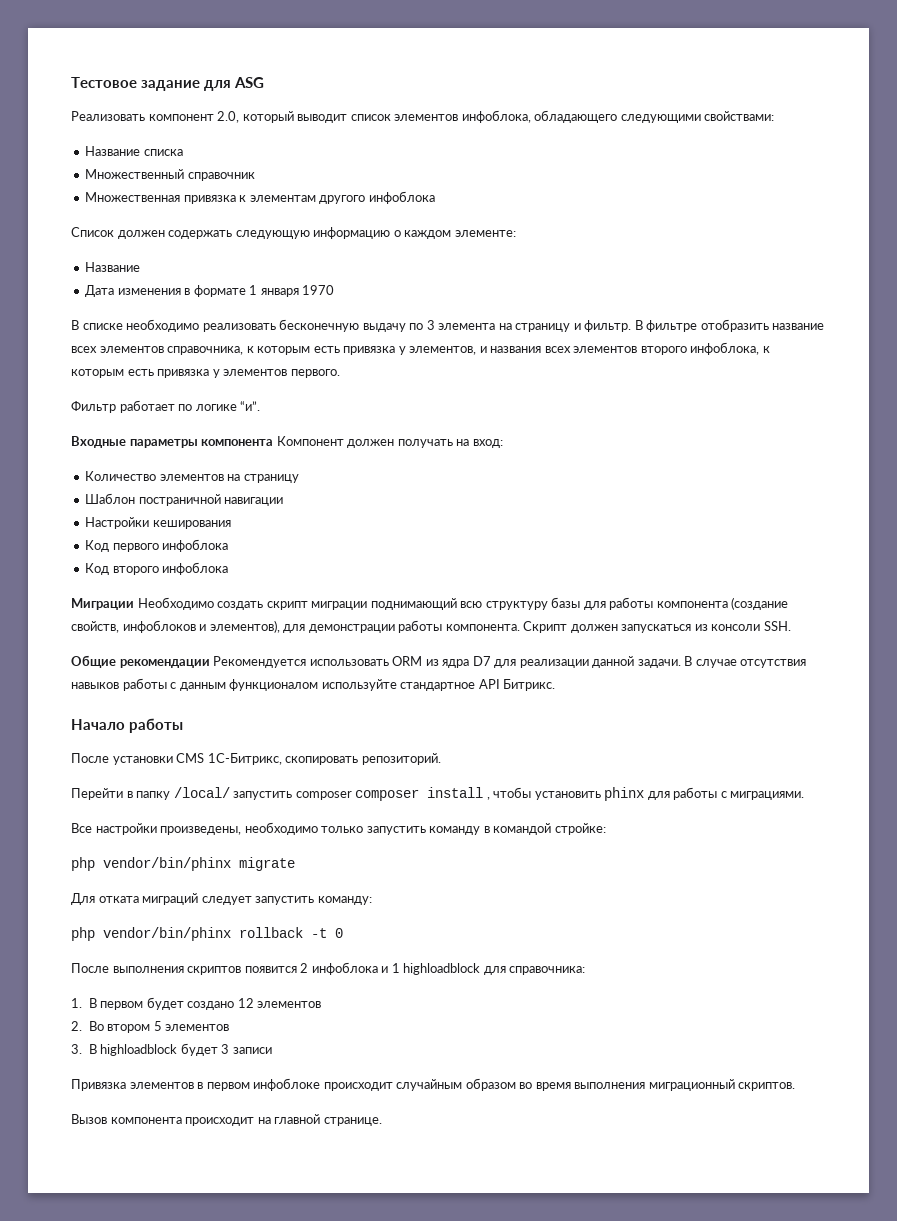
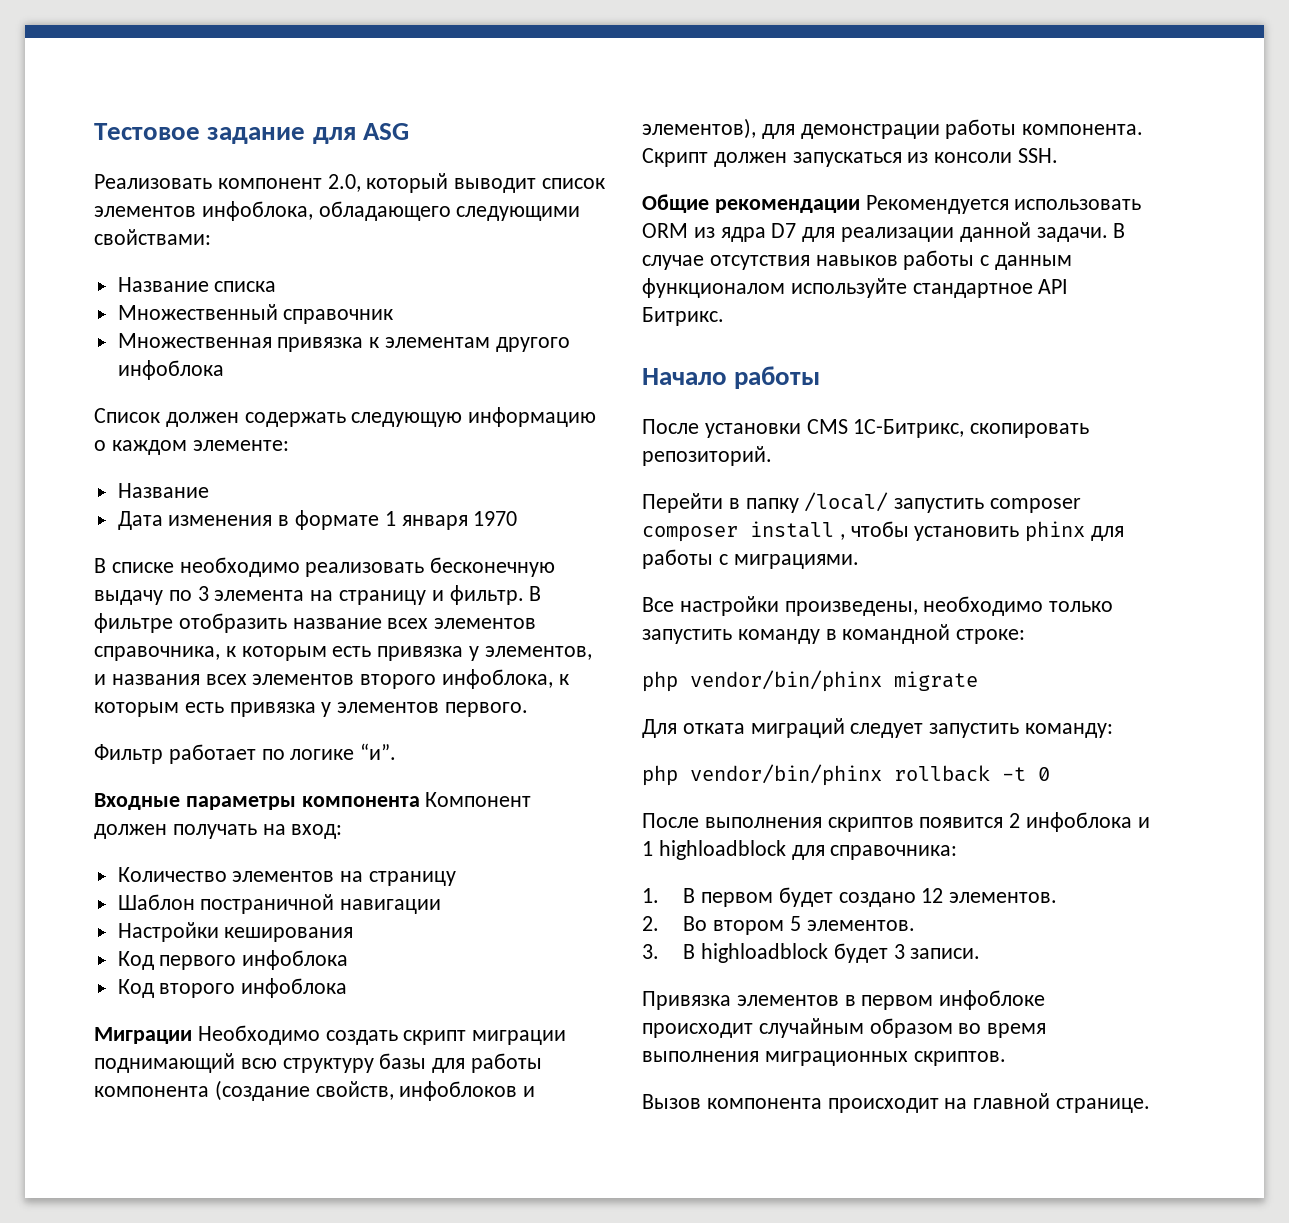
[493,823,606,835] командой стройке: -> [842,624,1026,644] командной строке:
[257,1001,322,1008] элементов -> [949,892,1058,903] элементов.
[165,1024,230,1031] элементов -> [806,920,915,931] элементов.
[232,1047,272,1054] записи -> [910,948,981,959] записи.
[648,1079,735,1091] миграционный -> [764,1051,908,1066] миграционных

